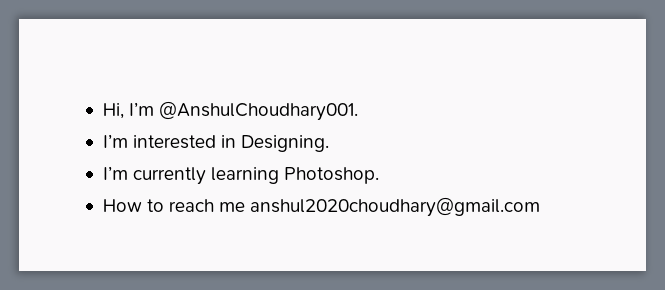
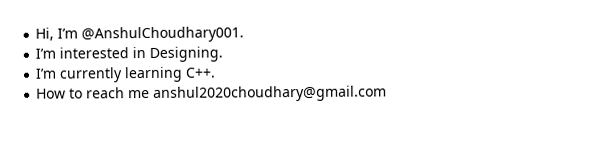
[284,167,380,184] Photoshop. -> [185,67,217,78] C++.

